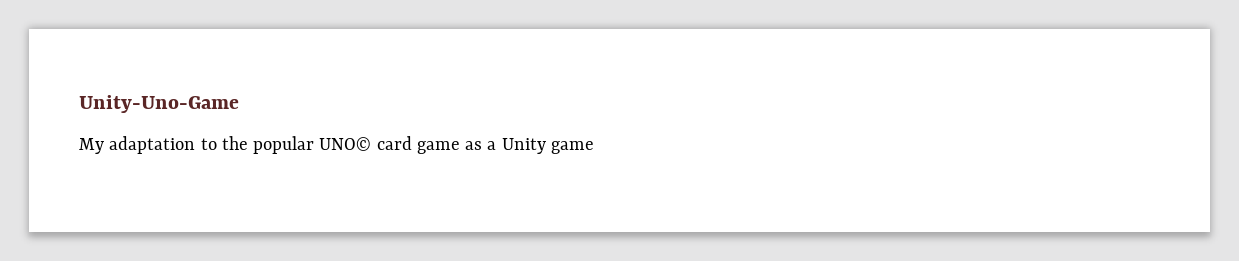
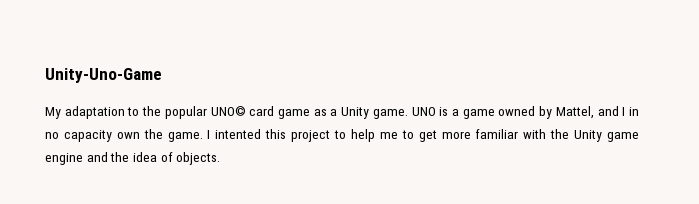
[550,141,594,154] game -> [372,106,639,119] [45,129,639,142] [45,152,221,165] game. UNO is a game owned by Mattel, and I in no capacity own the game. I intented this project to help me to get more familiar with the Unity game engine and the idea of objects.

